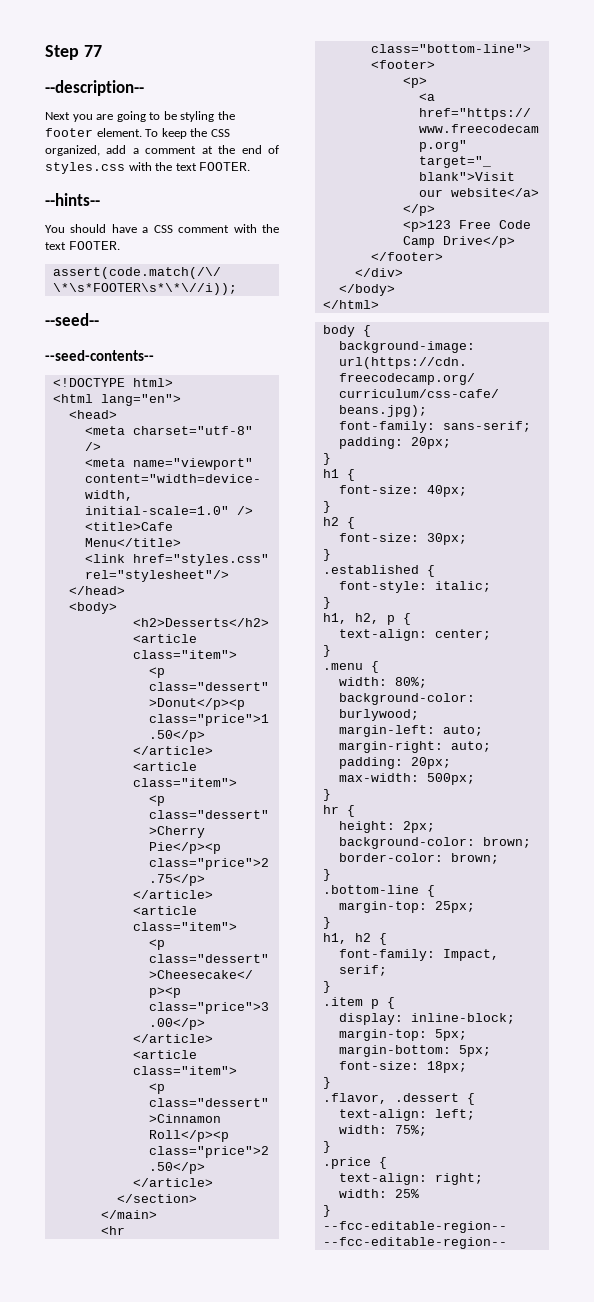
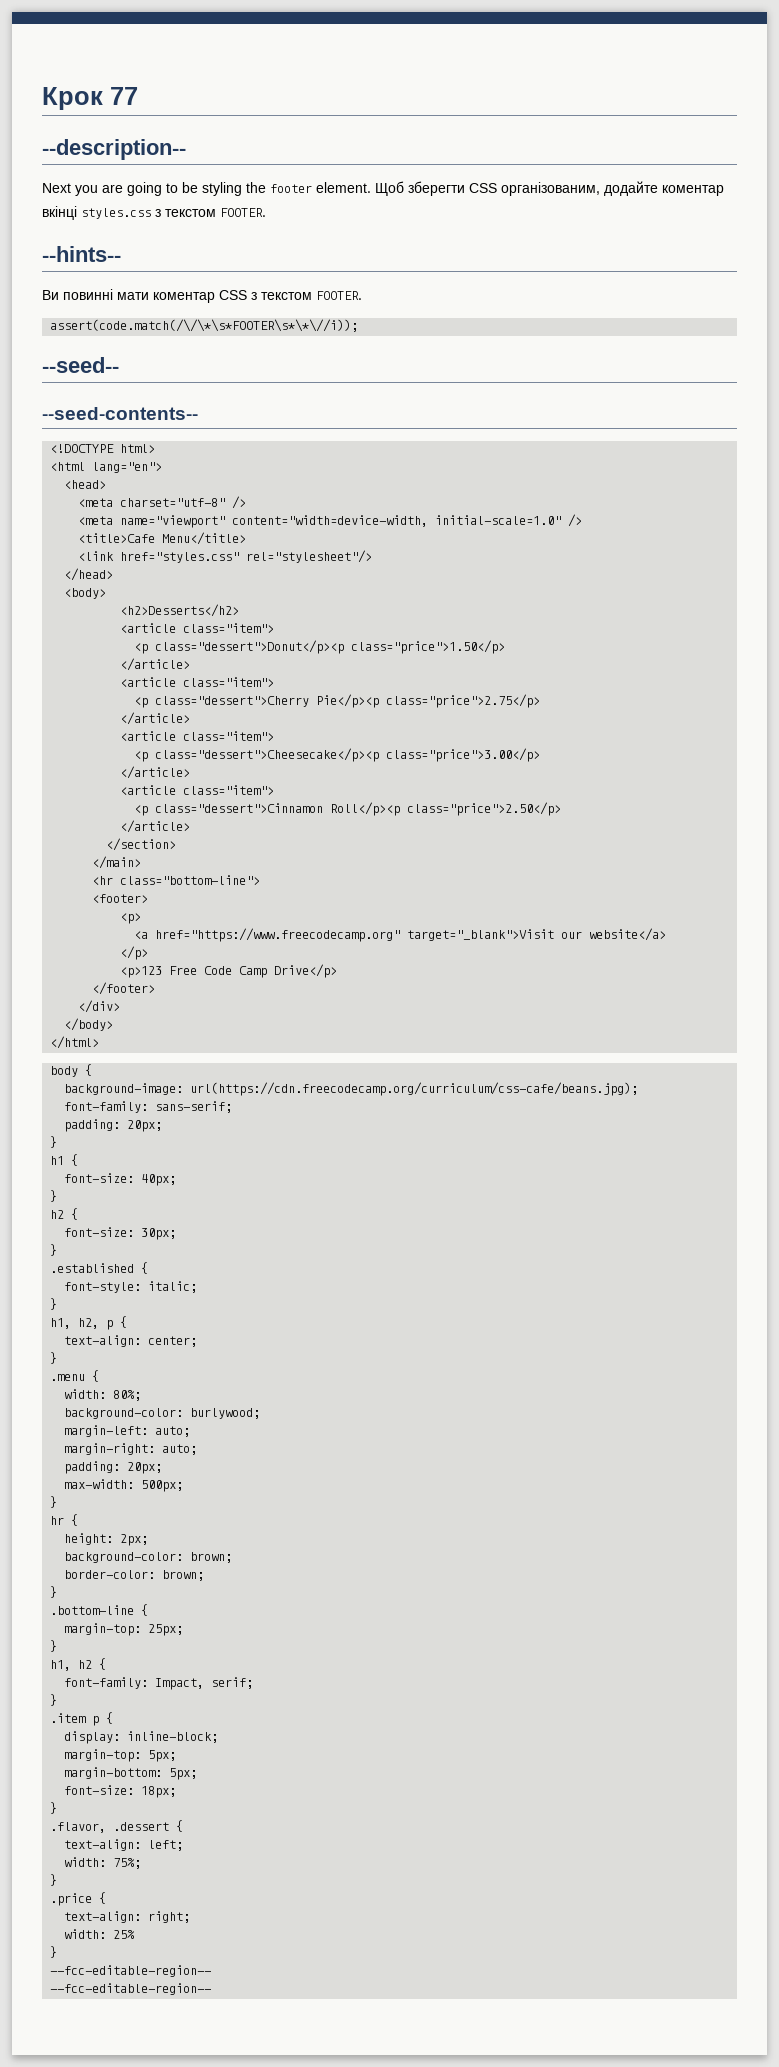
[45,45,79,60] Step -> [42,87,103,110] Крок
[145,128,230,139] [45,145,279,156] [45,162,251,174] [45,193,100,206] [45,224,279,233] [45,242,66,250] To keep the CSS organized, add a comment at the end of styles.css with the text FOOTER. // --hints-- // You should have a CSS comment with the text -> [375,181,724,196] [42,206,266,220] [42,246,121,262] [42,289,312,303] Щоб зберегти CSS організованим, додайте коментар вкінці styles.css з текстом FOOTER. // --hints-- // Ви повинні мати коментар CSS з текстом

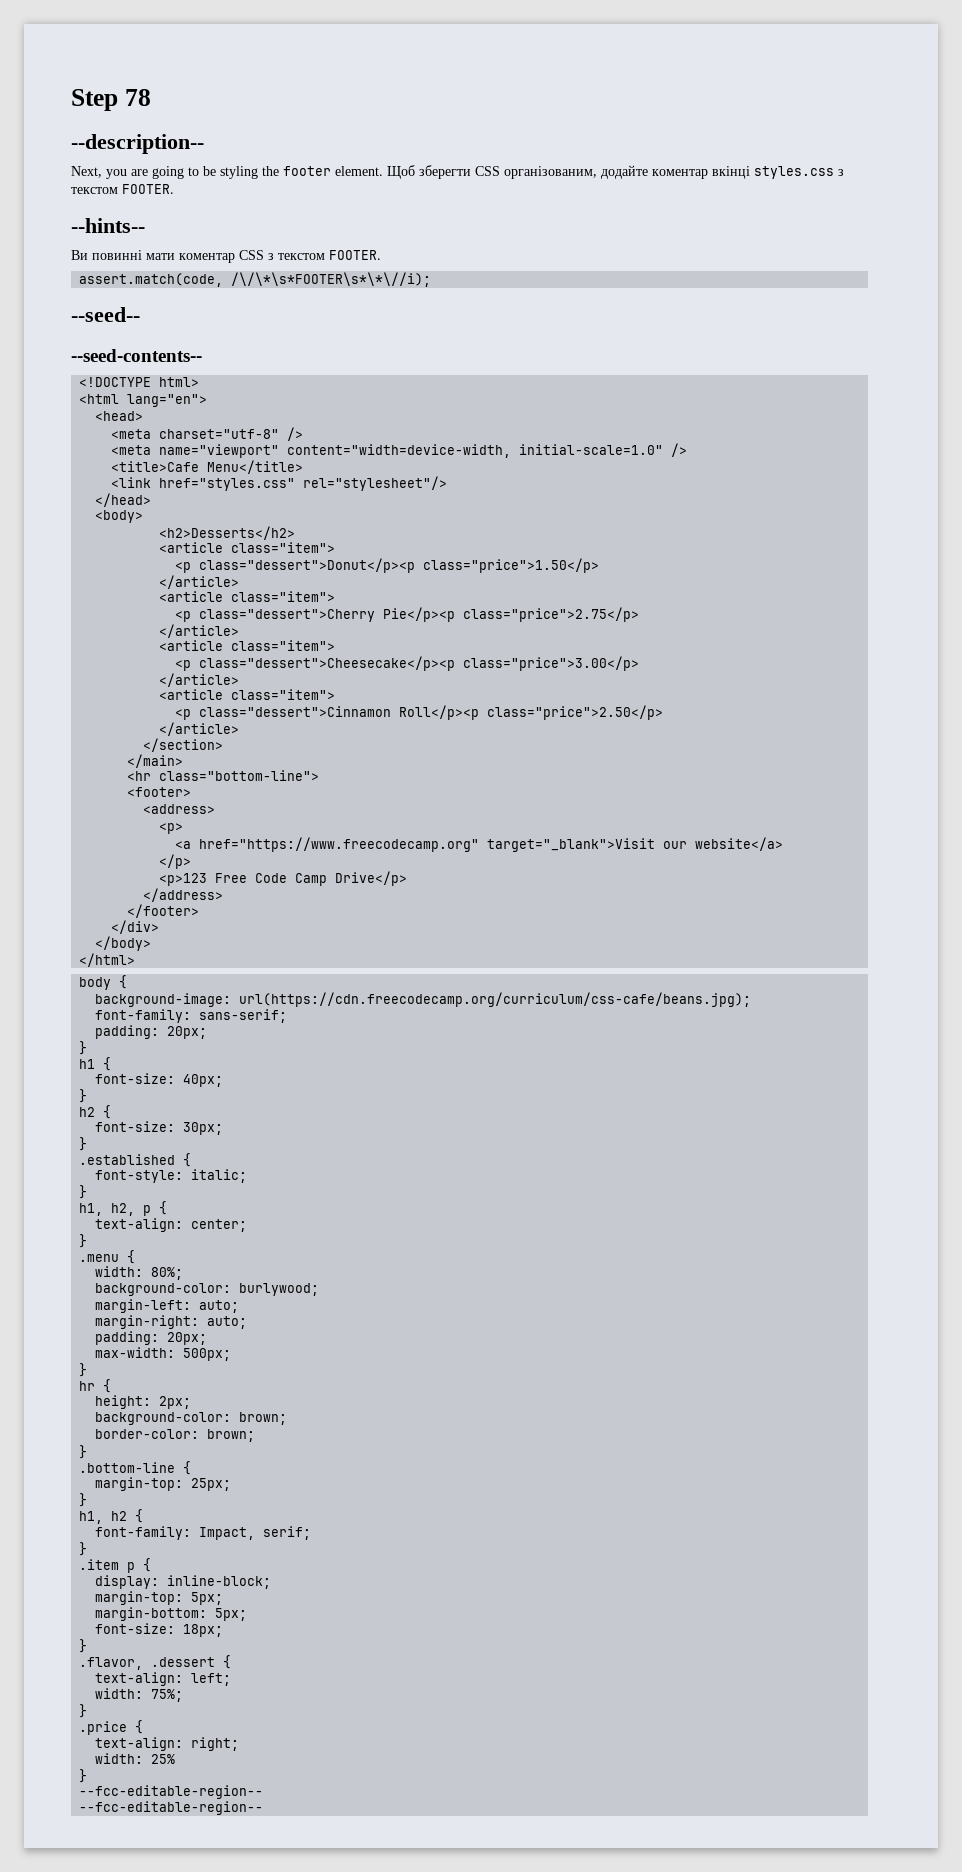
[42,87,138,110] Крок 77 -> [71,89,151,111] Step 78
[42,183,71,193] Next -> [71,166,102,178] Next,
[50,319,359,332] assert(code.match(/\/\*\s*FOOTER\s*\*\//i)); -> [79,272,432,287] assert.match(code, /\/\*\s*FOOTER\s*\*\//i);
(149, 898) none -> [143,804,216,814] // <address>
(338, 971) none -> [143,888,224,902] // </address>

